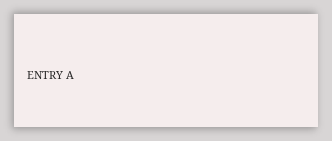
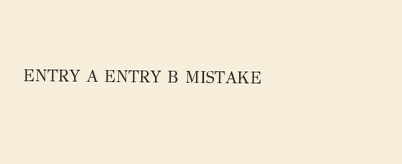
(74, 75) none -> [103,69,263,84] ENTRY B MISTAKE

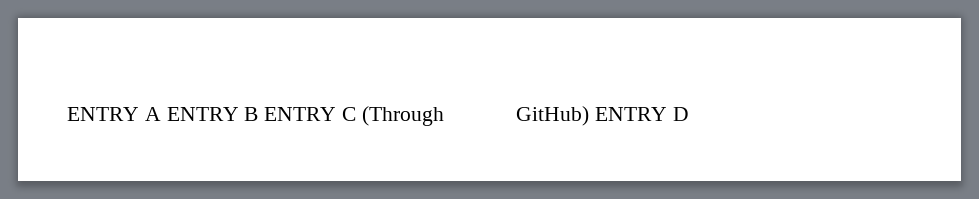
[184,69,263,84] MISTAKE -> [264,106,689,126] ENTRY C (Through GitHub) ENTRY D

